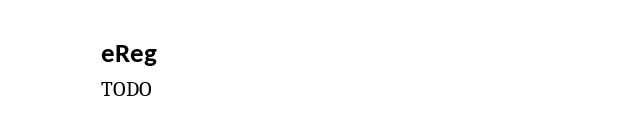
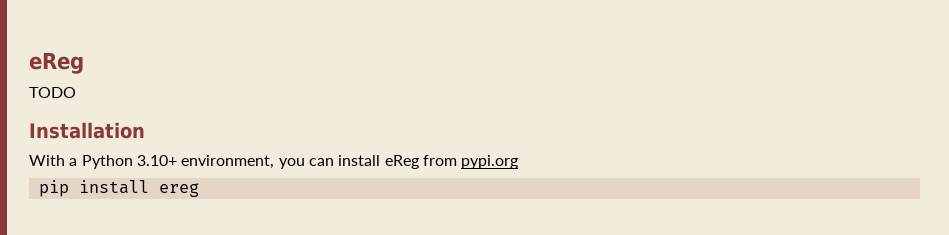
(152, 89) none -> [29,122,145,139] [29,155,519,169] [38,180,199,197] // Installation // With a Python 3.10+ environment, you can install eReg from pypi.org // pip install ereg

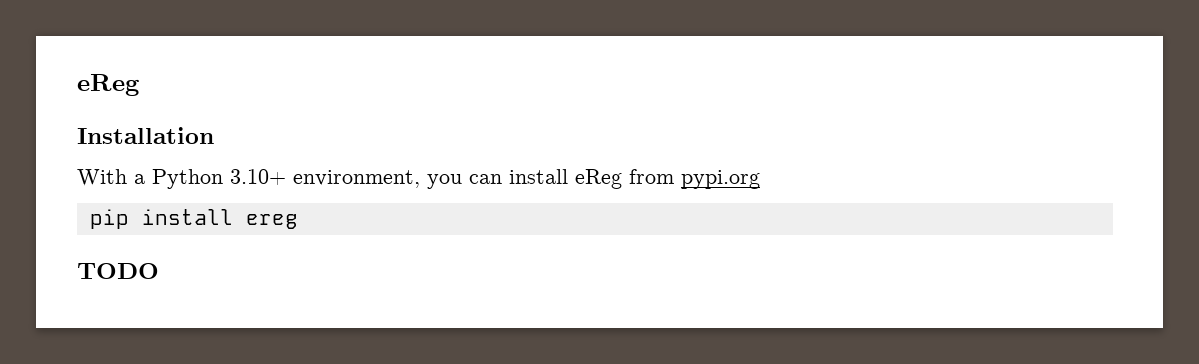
[29,52,84,74] [29,87,76,98] eReg // TODO -> [77,74,139,96] eReg
(199, 190) none -> [77,263,159,279] // TODO

